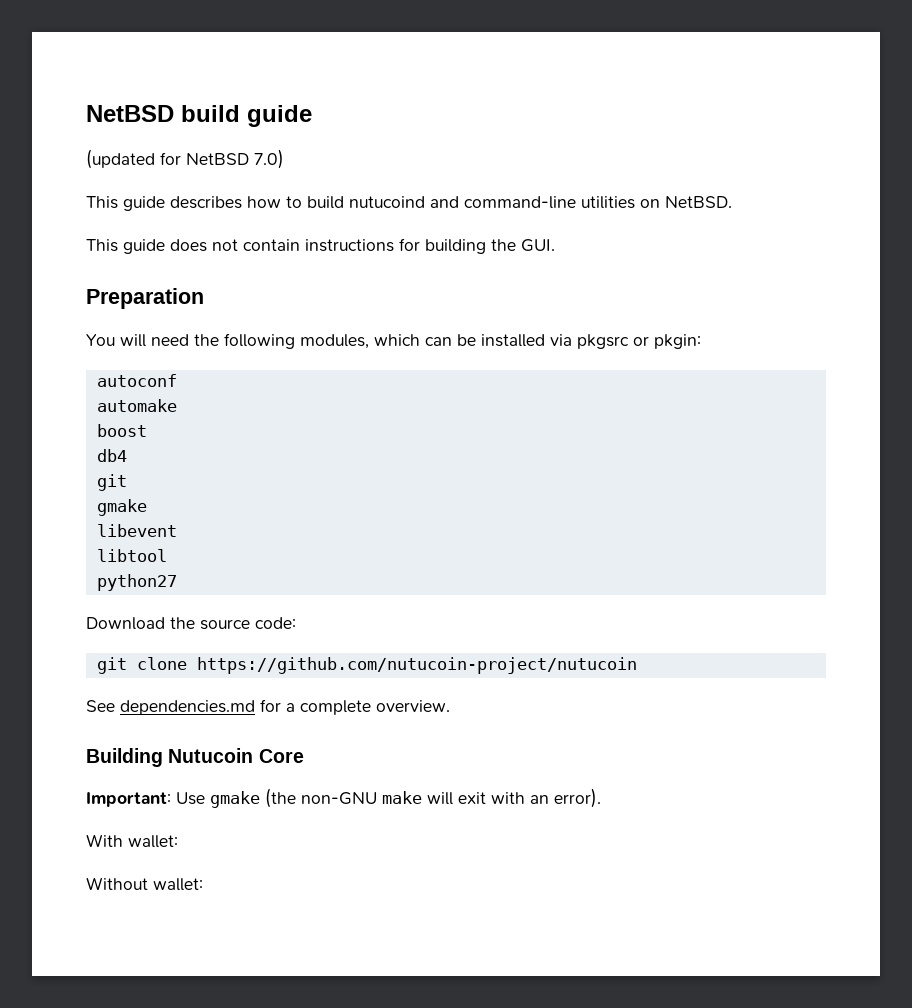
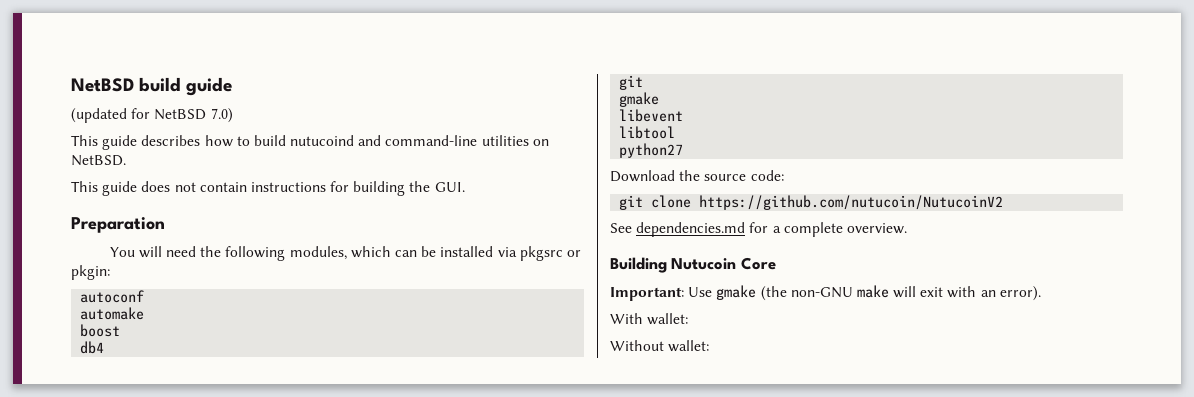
[196,657,637,674] https://github.com/nutucoin-project/nutucoin -> [699,195,1004,210] https://github.com/nutucoin/NutucoinV2

